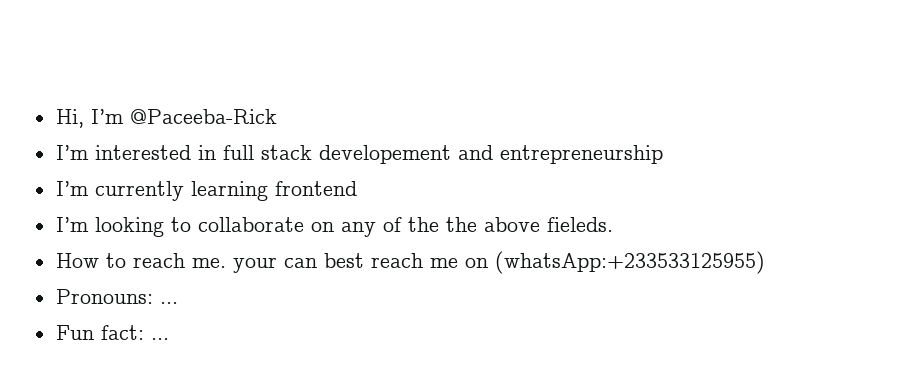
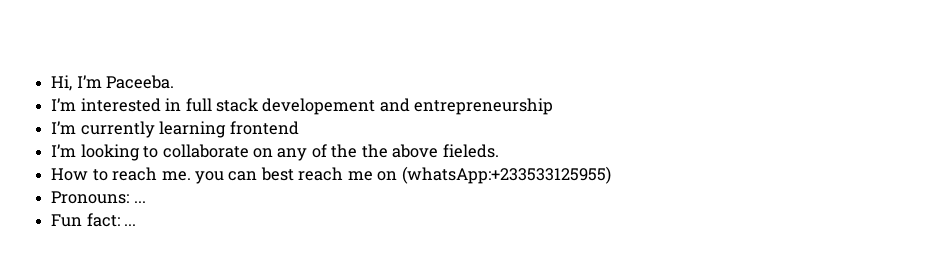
[129,109,277,124] @Paceeba-Rick -> [106,75,175,89] Paceeba.
[232,257,277,273] your -> [194,171,224,184] you

